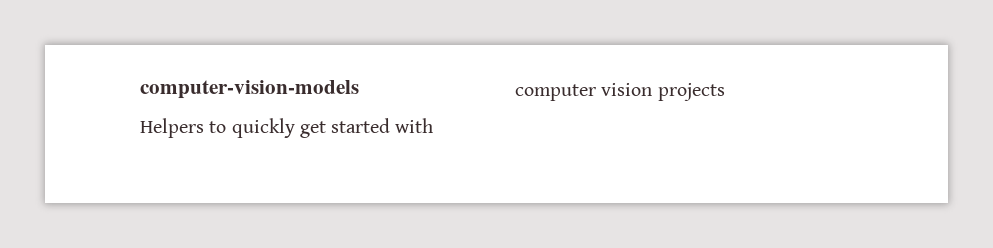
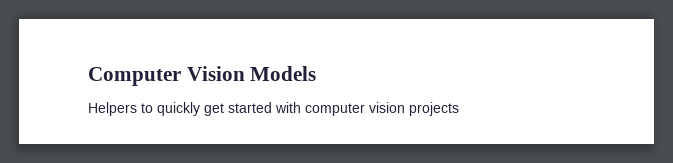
[140,80,359,99] computer-vision-models -> [88,66,317,86] Computer Vision Models

